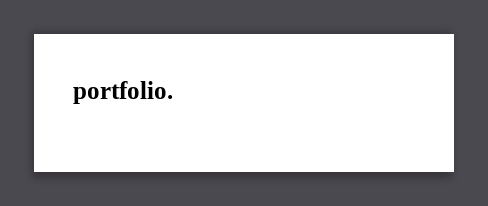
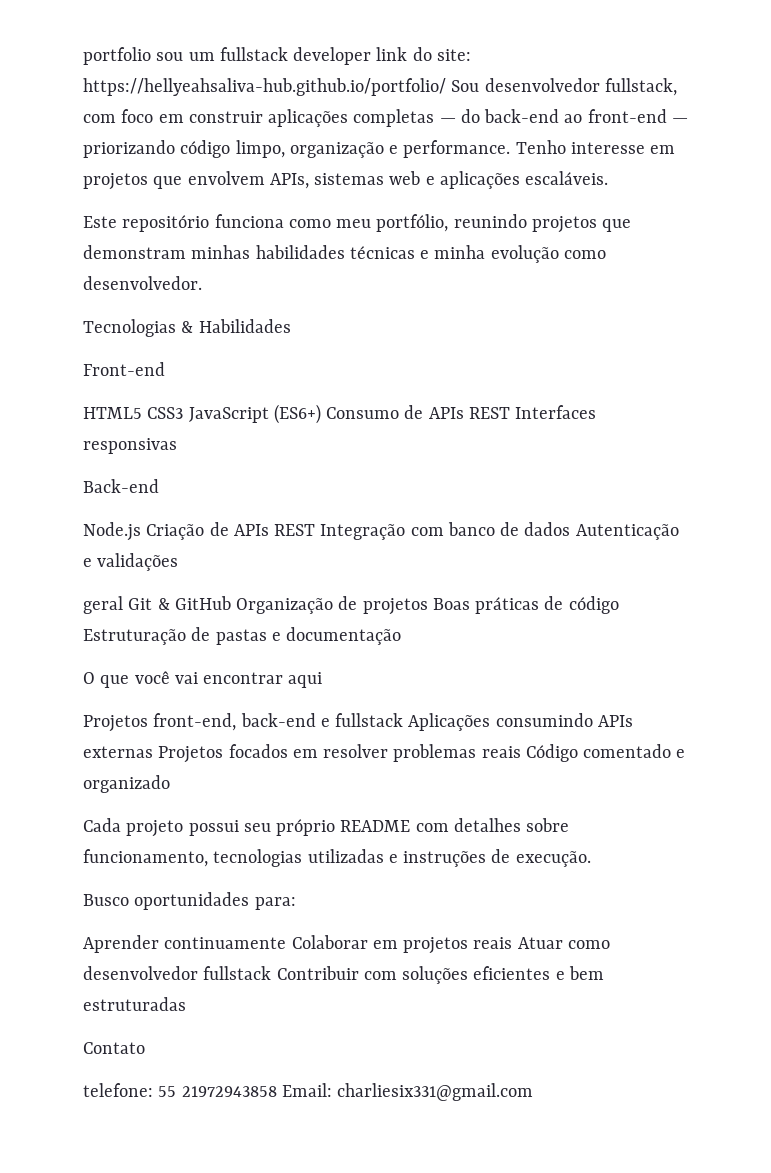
[73,81,173,104] portfolio. -> [83,47,471,65] [83,78,677,96] [83,109,688,127] [83,140,676,158] [83,171,609,190] [83,214,632,233] [83,245,606,263] [83,276,202,290] [83,319,291,337] [83,362,165,376] [83,404,597,424] [83,438,177,454] [83,479,159,493] [83,522,679,541] [83,553,179,571] [83,596,619,615] [83,627,402,645] [83,671,323,688] [83,713,633,732] [83,744,686,763] [83,775,170,793] [83,818,570,837] [83,849,591,867] [83,892,296,910] [83,935,610,954] [83,966,604,984] [83,997,186,1011] [83,1042,145,1054] [83,1083,534,1101] portfolio sou um fullstack developer link do site: https://hellyeahsaliva-hub.github.io/portfolio/ Sou desenvolvedor fullstack, com foco em construir aplicações completas — do back-end ao front-end — priorizando código limpo, organização e performance. Tenho interesse em projetos que envolvem APIs, sistemas web e aplicações escaláveis. // Este repositório funciona como meu portfólio, reunindo projetos que demonstram minhas habilidades técnicas e minha evolução como desenvolvedor. // Tecnologias & Habilidades // Front-end // HTML5 CSS3 JavaScript (ES6+) Consumo de APIs REST Interfaces responsivas // Back-end // Node.js Criação de APIs REST Integração com banco de dados Autenticação e validações // geral Git & GitHub Organização de projetos Boas práticas de código Estruturação de pastas e documentação // O que você vai encontrar aqui // Projetos front-end, back-end e fullstack Aplicações consumindo APIs externas Projetos focados em resolver problemas reais Código comentado e organizado // Cada projeto possui seu próprio README com detalhes sobre funcionamento, tecnologias utilizadas e instruções de execução. // Busco oportunidades para: // Aprender continuamente Colaborar em projetos reais Atuar como desenvolvedor fullstack Contribuir com soluções eficientes e bem estruturadas // Contato // telefone: 55 21972943858 Email: charliesix331@gmail.com

